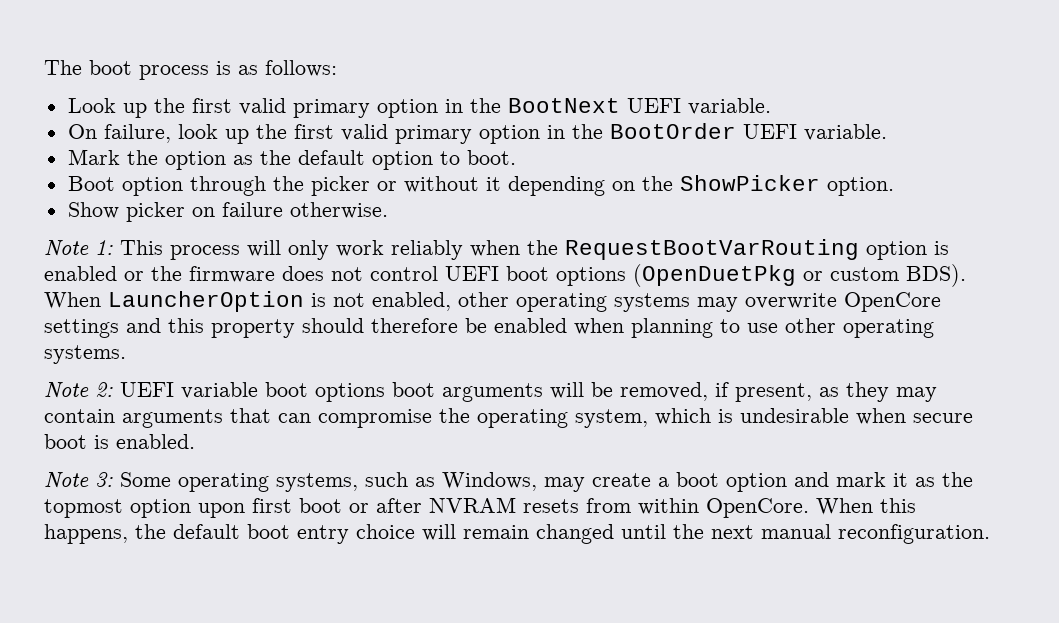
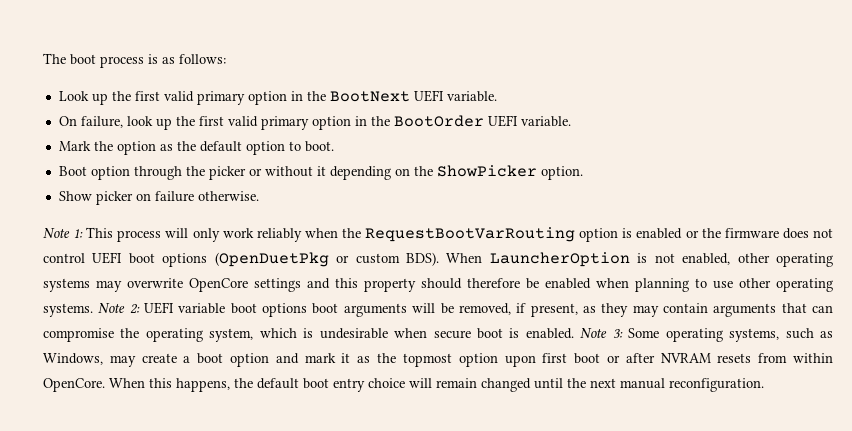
(126, 354) // -> (93, 310) none
(195, 441) // -> (574, 333) none

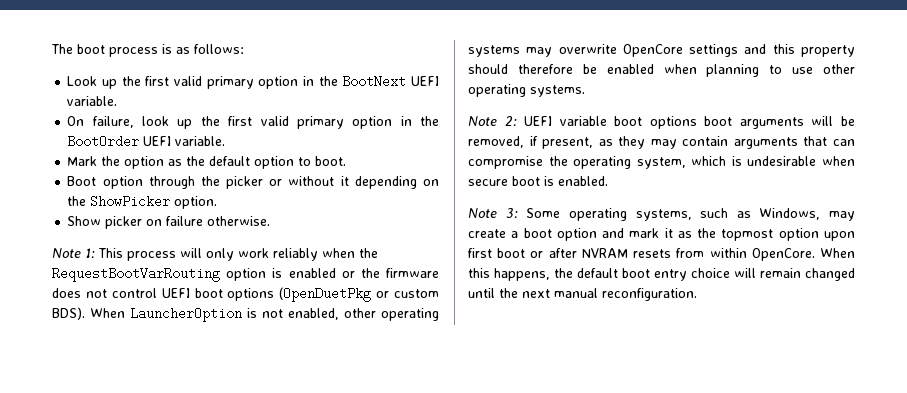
(93, 310) none -> (585, 91) //
(574, 333) none -> (608, 181) //

